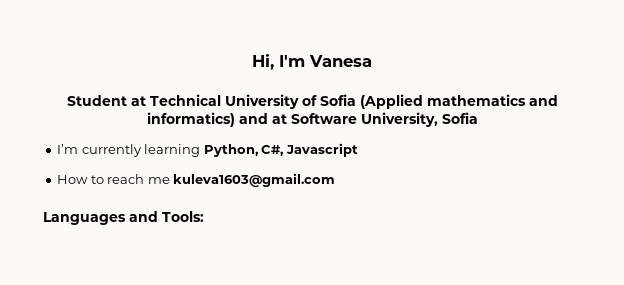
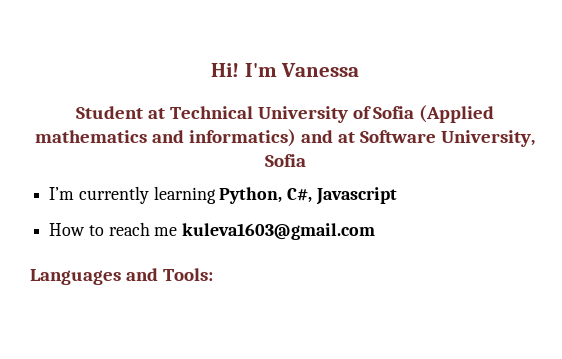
[252,54,372,70] Hi, I'm Vanesa -> [210,63,360,77] Hi! I'm Vanessa

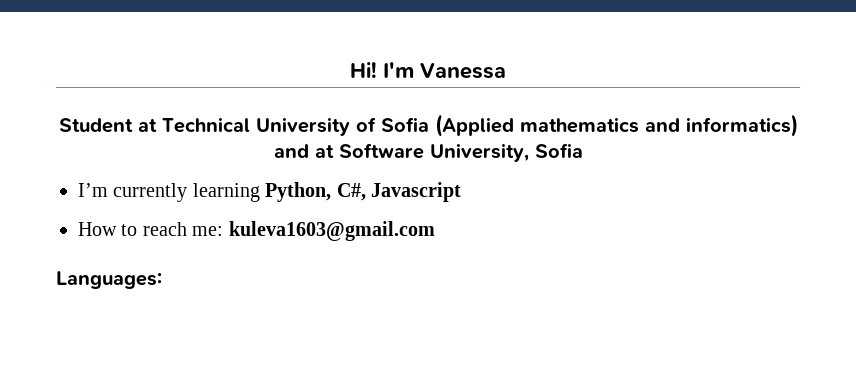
[154,227,178,236] me -> [192,226,224,236] me:
[30,268,213,285] Languages and Tools: -> [56,271,162,289] Languages:

